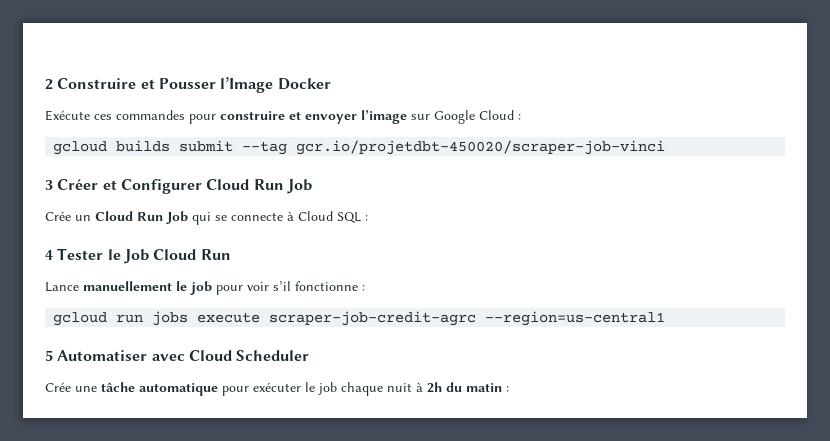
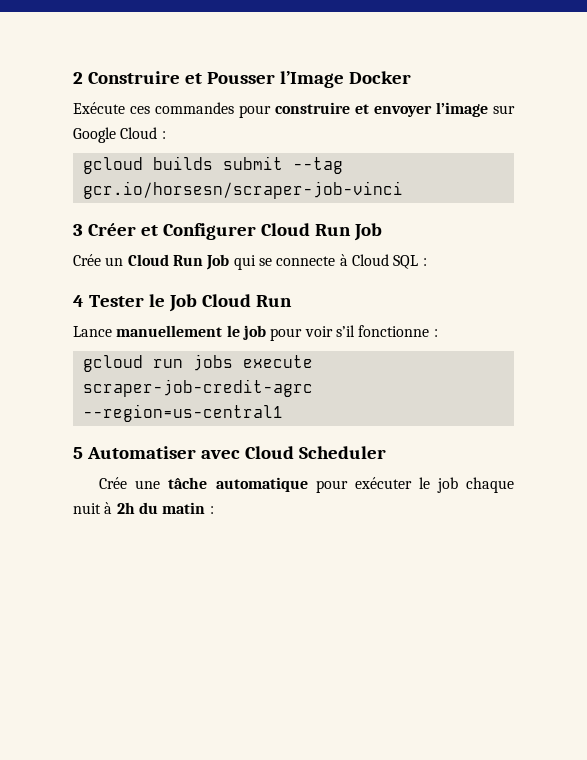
[296,140,666,155] gcr.io/projetdbt-450020/scraper-job-vinci -> [82,181,403,199] gcr.io/horsesn/scraper-job-vinci

